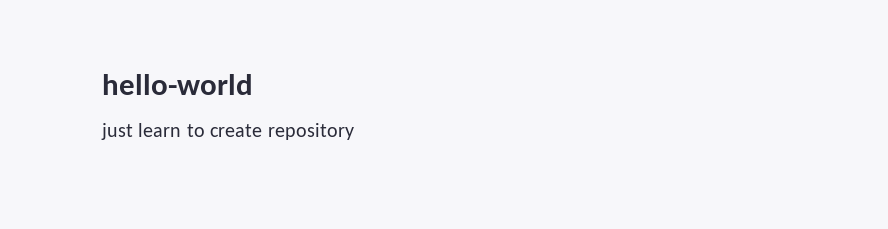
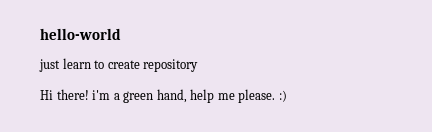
(354, 131) none -> [40,89,287,103] // Hi there! i'm a green hand, help me please. :)

